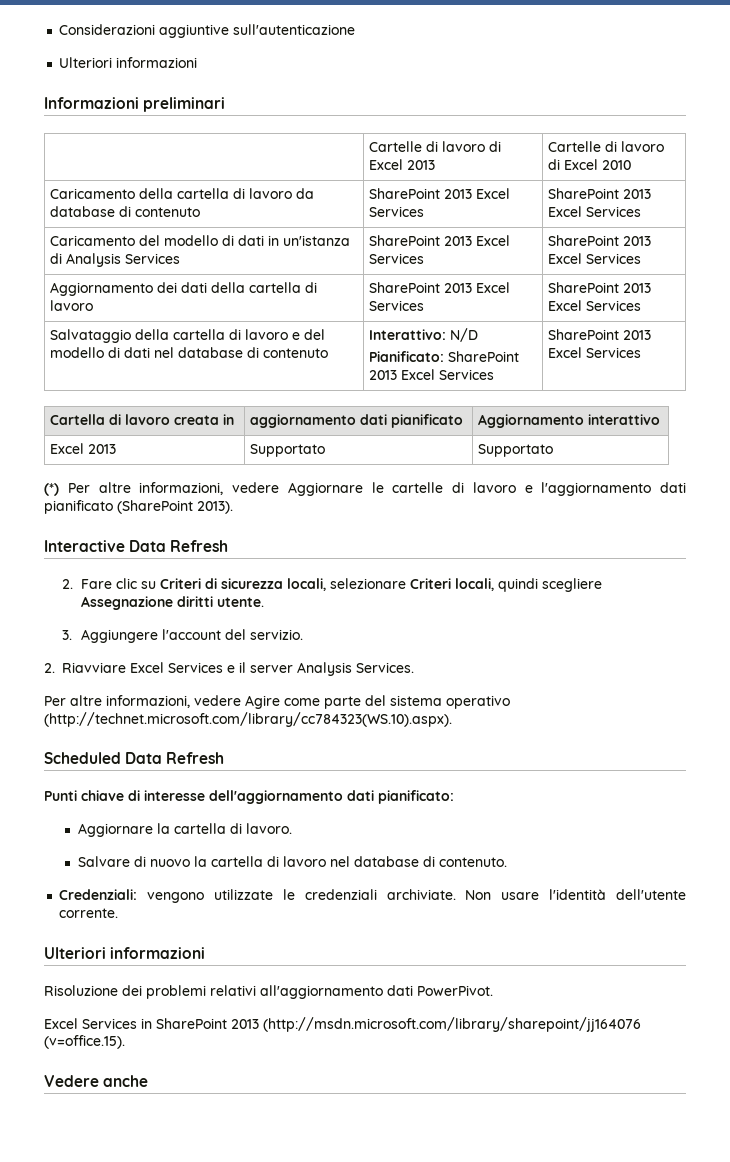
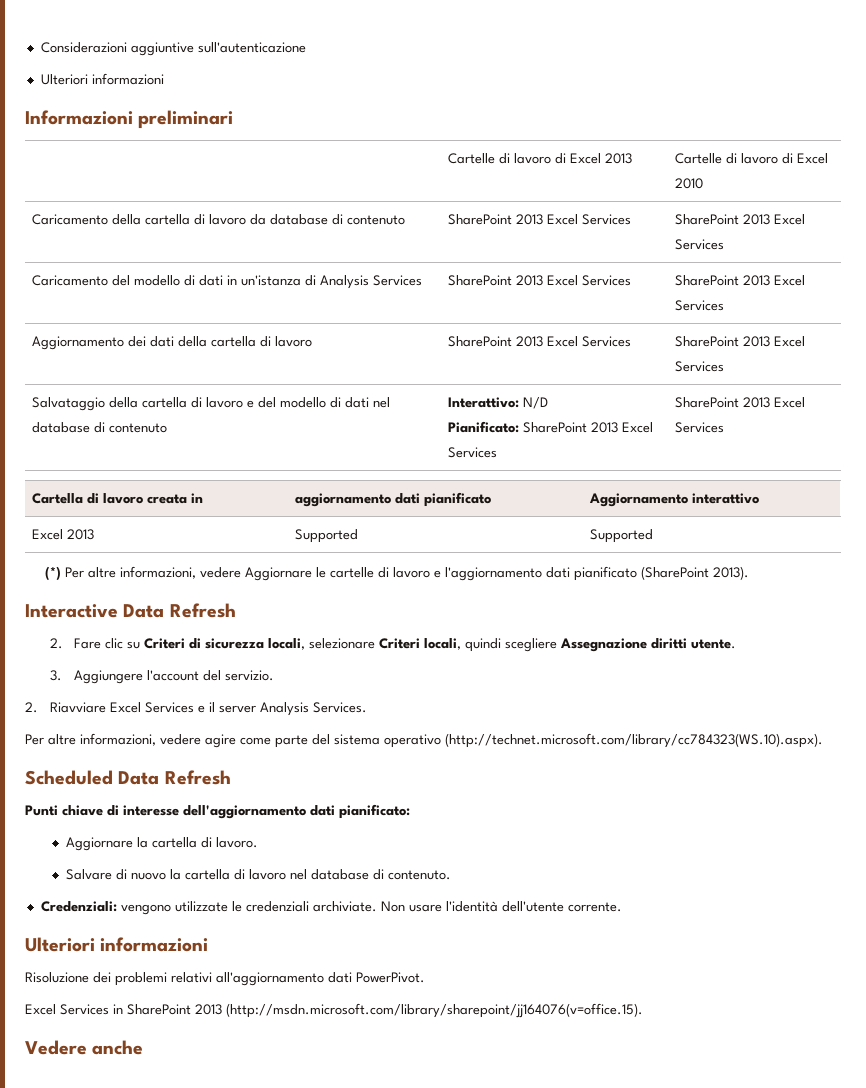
[250,444,326,457] [478,444,554,457] Supportato | Supportato -> [295,529,359,543] [590,529,654,543] Supported | Supported
[245,695,280,709] Agire -> [205,734,236,748] agire
[263,1017,641,1032] [44,1035,125,1049] (http://msdn.microsoft.com/library/sharepoint/jj164076 (v=office.15). -> [226,1003,643,1018] (http://msdn.microsoft.com/library/sharepoint/jj164076(v=office.15).

